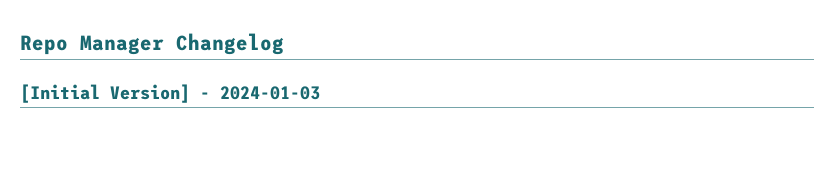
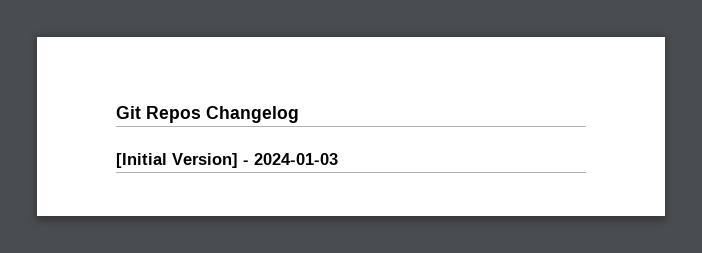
[20,35,164,55] Repo Manager -> [116,106,201,123] Git Repos

